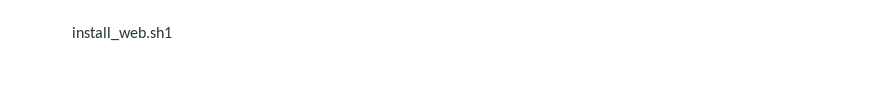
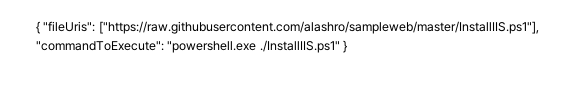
[72,27,172,41] install_web.sh1 -> [36,21,539,34] [36,40,348,53] { "fileUris": ["https://raw.githubusercontent.com/alashro/sampleweb/master/InstallIIS.ps1"], "commandToExecute": "powershell.exe ./InstallIIS.ps1" }

